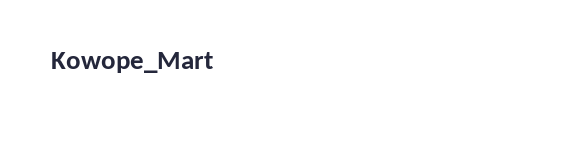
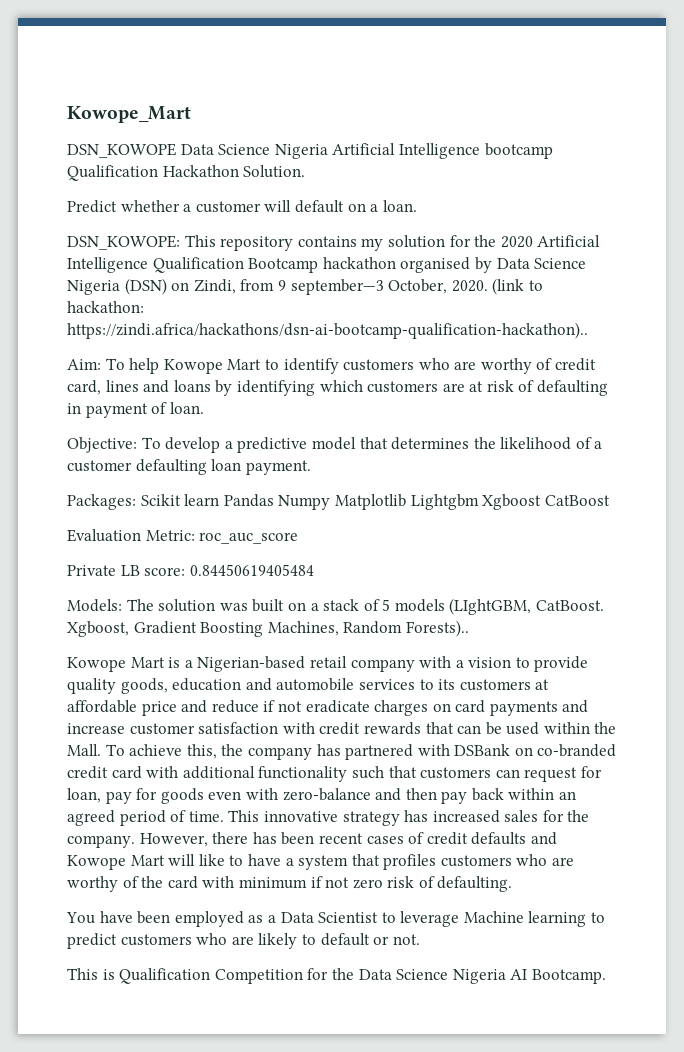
(213, 62) none -> [67,143,553,159] [67,165,306,181] [67,200,417,213] [67,235,601,251] [67,257,587,273] [67,278,543,295] [67,301,144,313] [67,322,588,339] [67,358,597,374] [67,380,609,396] [67,402,204,418] [67,437,603,453] [67,459,311,475] [67,494,610,510] [67,529,299,544] [67,564,314,576] [67,598,605,615] [67,620,469,637] [67,656,589,672] [67,678,550,694] [67,700,589,716] [67,722,617,735] [67,744,617,760] [67,766,602,782] [67,788,577,804] [67,810,590,826] [67,832,557,848] [67,854,575,870] [67,876,513,892] [66,911,606,927] [67,933,420,949] [67,968,606,984] // DSN_KOWOPE Data Science Nigeria Artificial Intelligence bootcamp Qualification Hackathon Solution. // Predict whether a customer will default on a loan. // DSN_KOWOPE: This repository contains my solution for the 2020 Artificial Intelligence Qualification Bootcamp hackathon organised by Data Science Nigeria (DSN) on Zindi, from 9 september—3 October, 2020. (link to hackathon: https://zindi.africa/hackathons/dsn-ai-bootcamp-qualification-hackathon).. // Aim: To help Kowope Mart to identify customers who are worthy of credit card, lines and loans by identifying which customers are at risk of defaulting in payment of loan. // Objective: To develop a predictive model that determines the likelihood of a customer defaulting loan payment. // Packages: Scikit learn Pandas Numpy Matplotlib Lightgbm Xgboost CatBoost // Evaluation Metric: roc_auc_score // Private LB score: 0.84450619405484 // Models: The solution was built on a stack of 5 models (LIghtGBM, CatBoost. Xgboost, Gradient Boosting Machines, Random Forests).. // Kowope Mart is a Nigerian-based retail company with a vision to provide quality goods, education and automobile services to its customers at affordable price and reduce if not eradicate charges on card payments and increase customer satisfaction with credit rewards that can be used within the Mall. To achieve this, the company has partnered with DSBank on co-branded credit card with additional functionality such that customers can request for loan, pay for goods even with zero-balance and then pay back within an agreed period of time. This innovative strategy has increased sales for the company. However, there has been recent cases of credit defaults and Kowope Mart will like to have a system that profiles customers who are worthy of the card with minimum if not zero risk of defaulting. // You have been employed as a Data Scientist to leverage Machine learning to predict customers who are likely to default or not. // This is Qualification Competition for the Data Science Nigeria AI Bootcamp.

